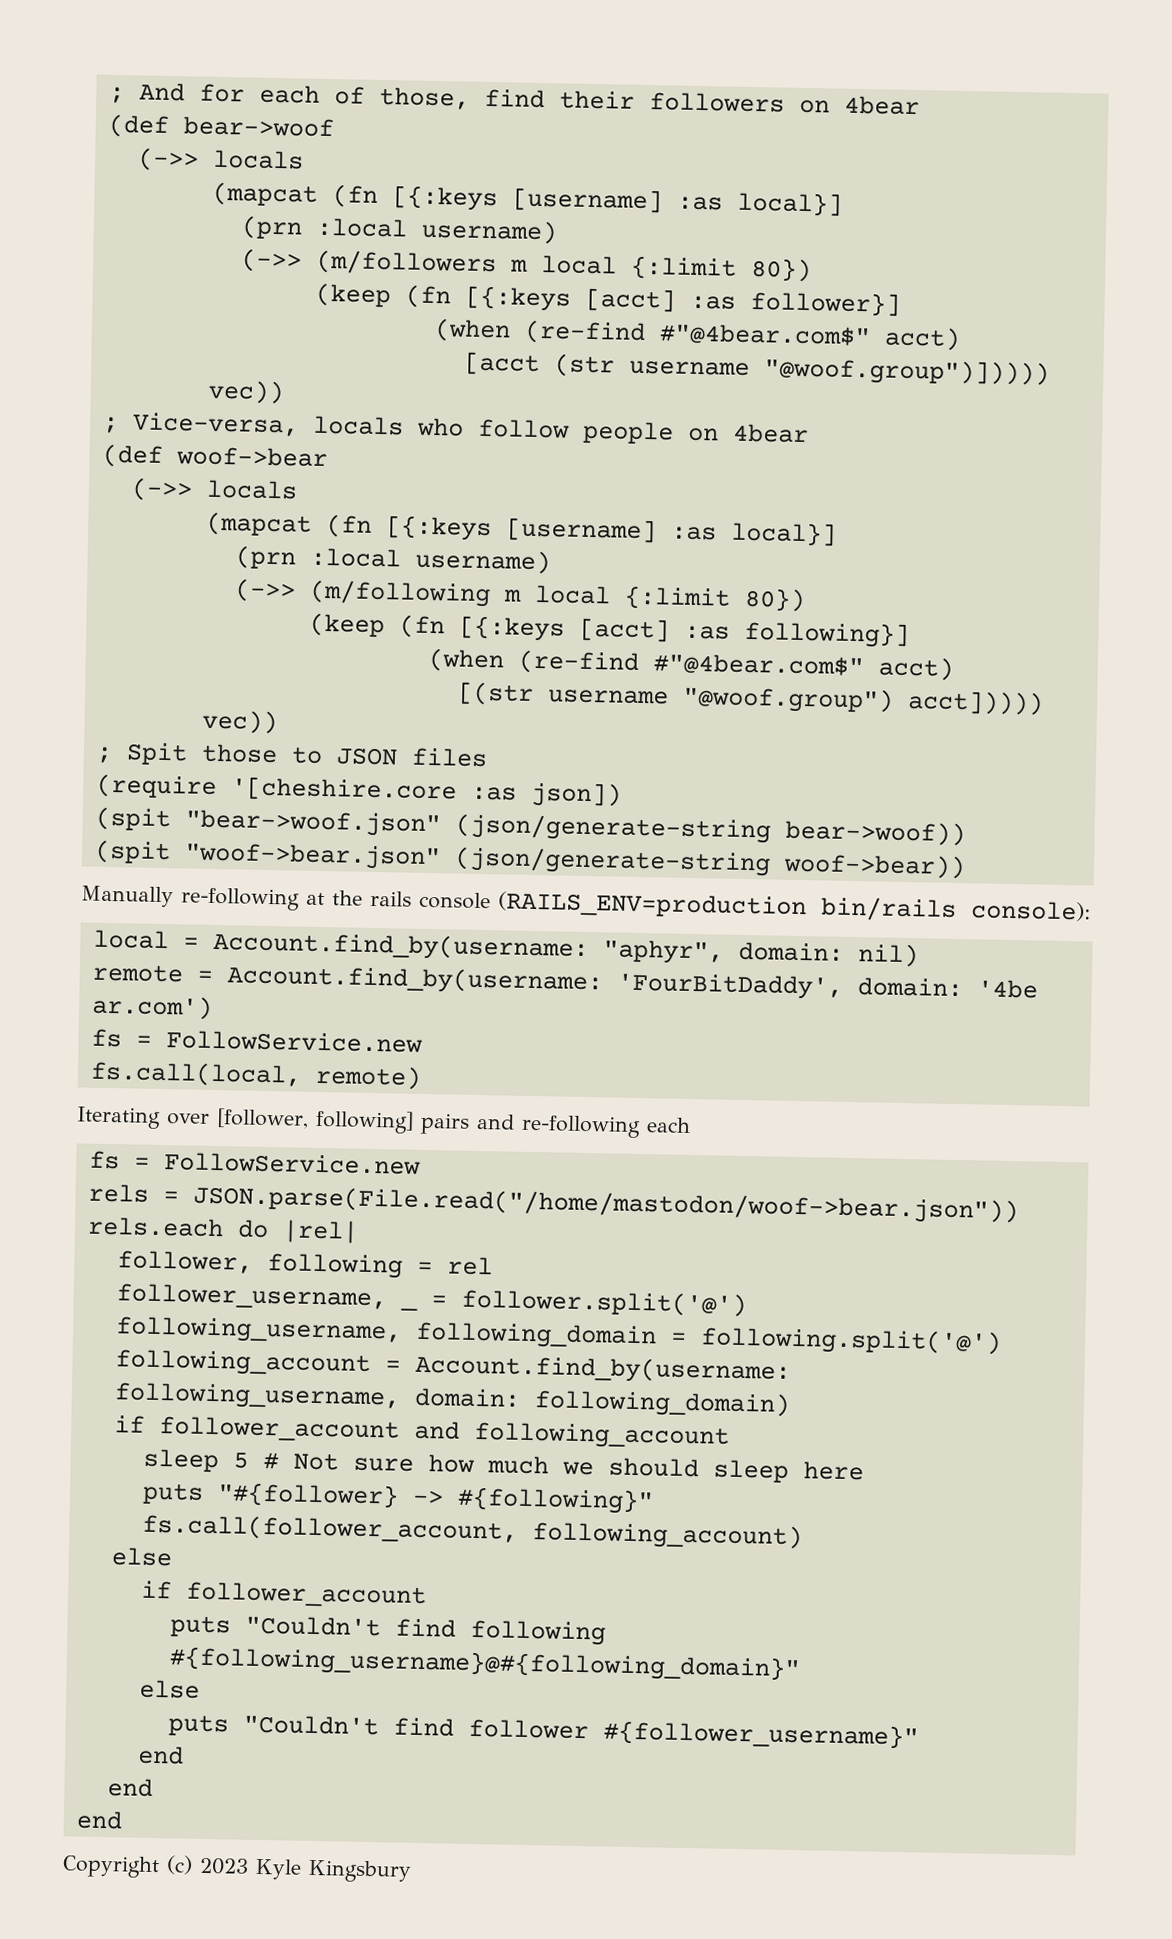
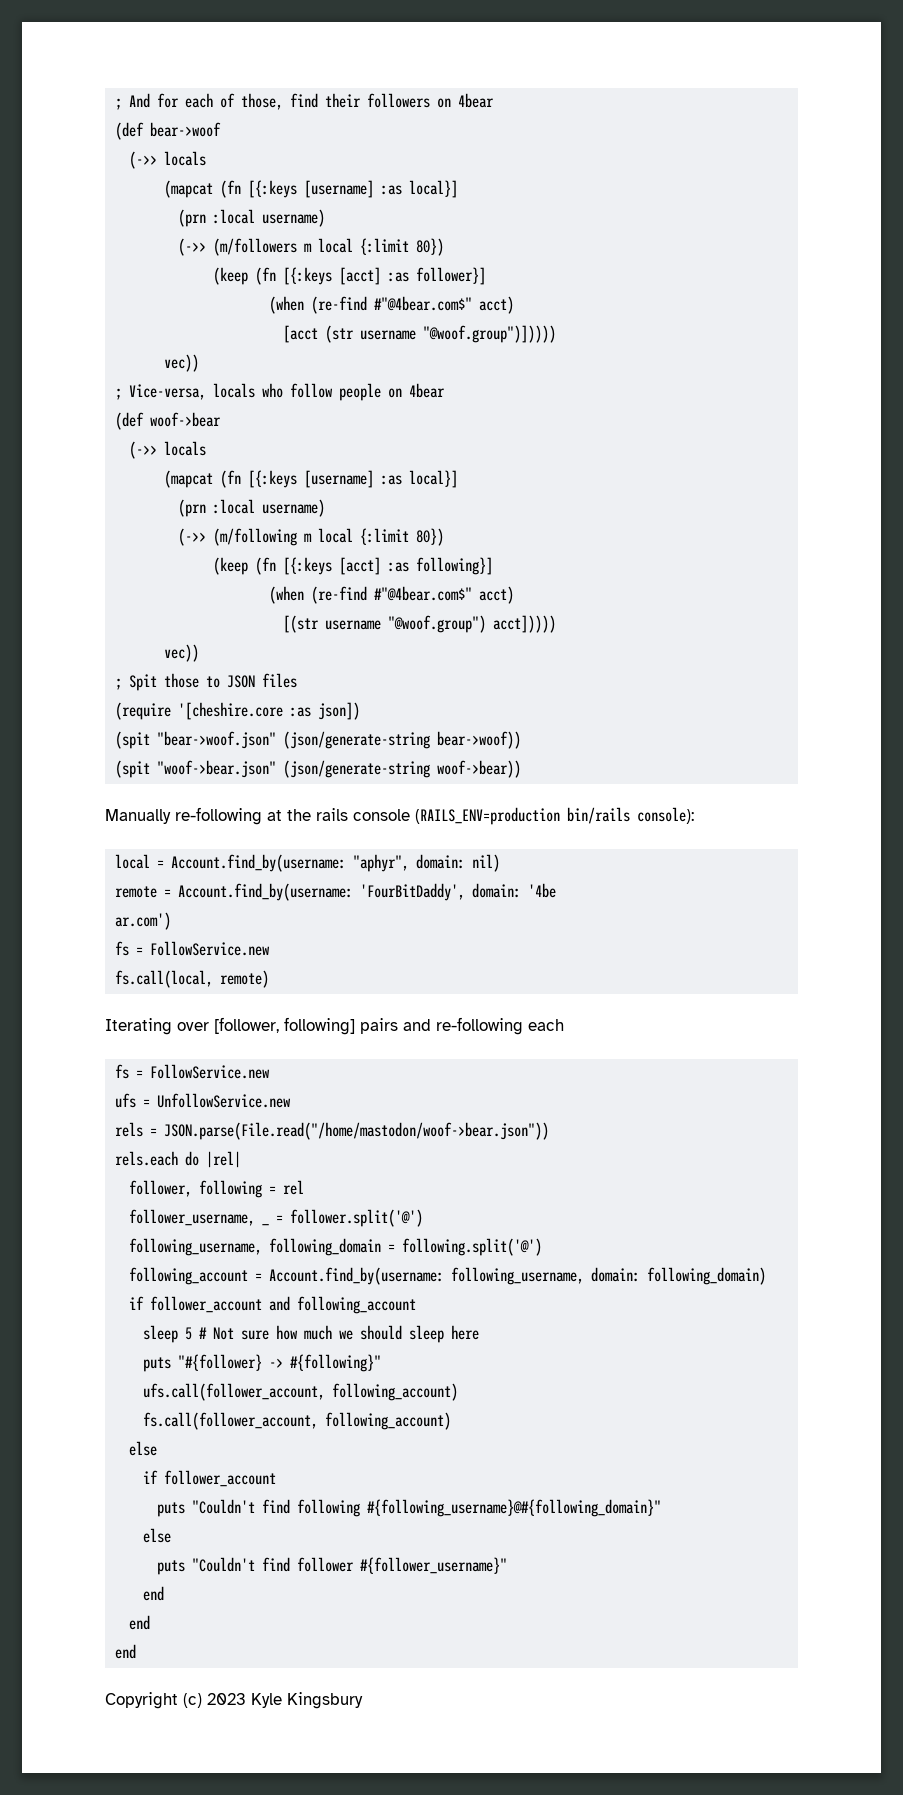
(421, 1163) none -> [115,1093,292,1108] // ufs = UnfollowService.new
(654, 1500) none -> [143,1383,459,1401] // ufs.call(follower_account, following_account)

